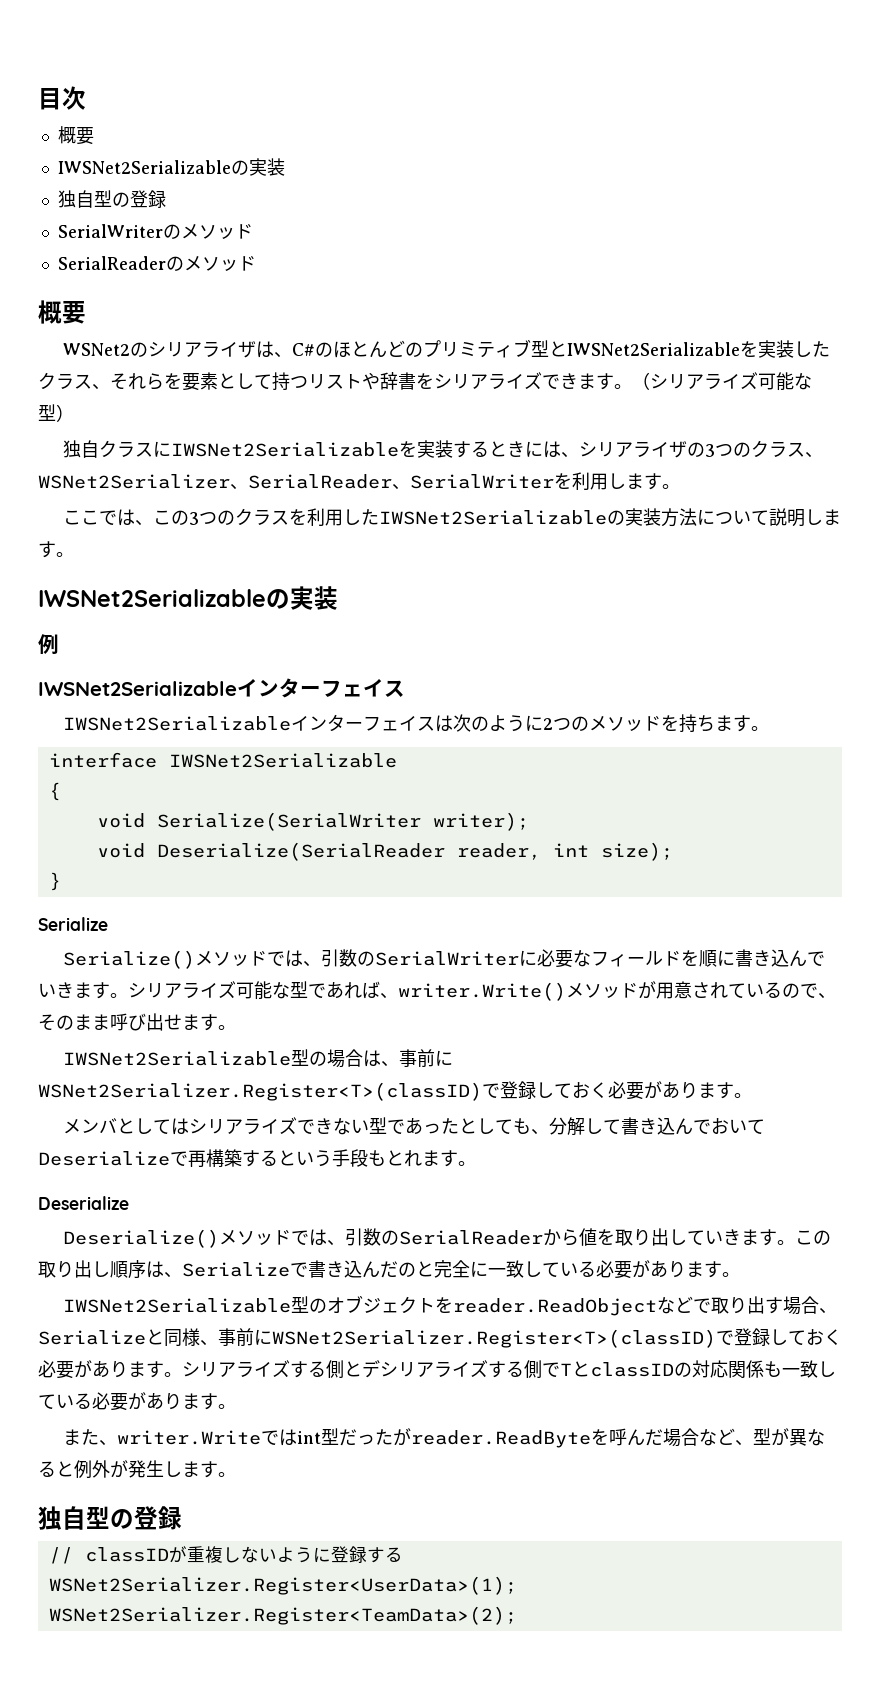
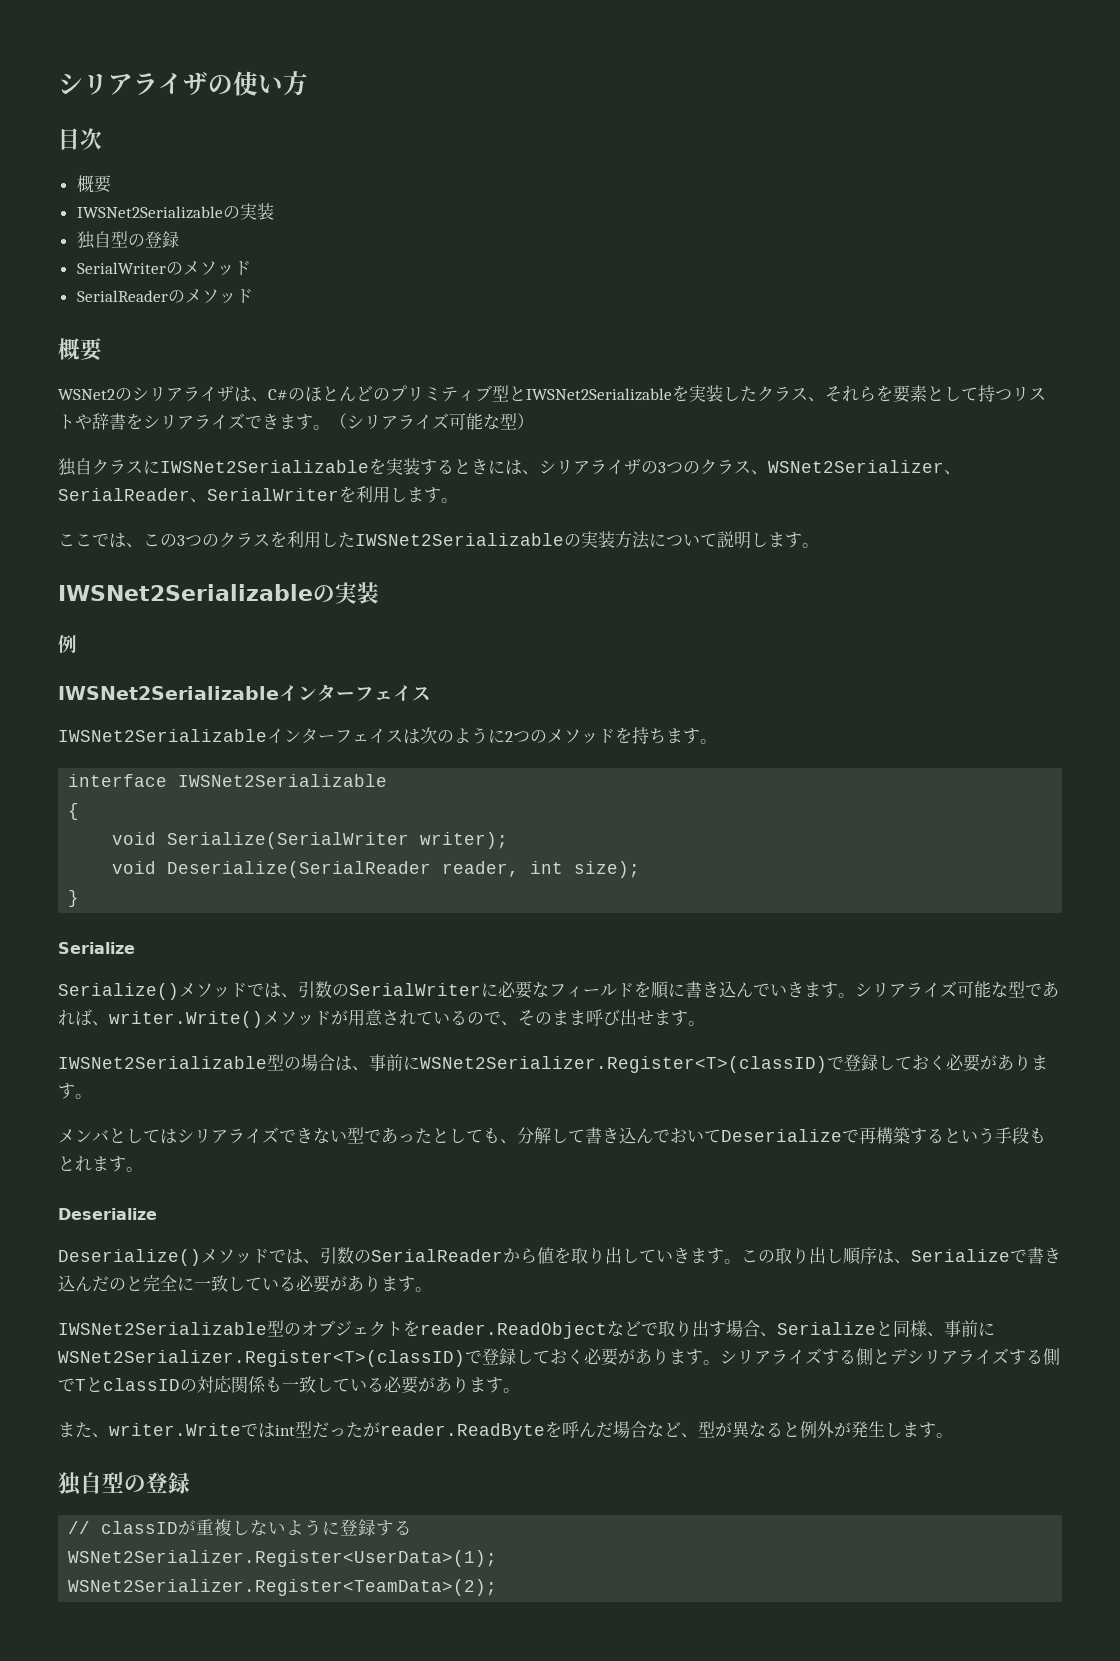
(38, 99) none -> [58,71,308,96] シリアライザの使い方 //

